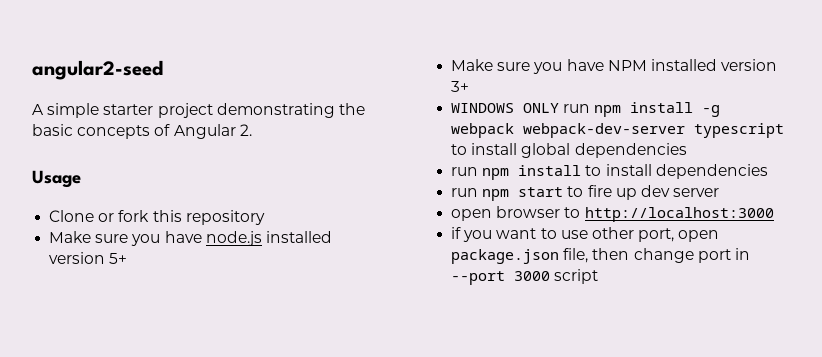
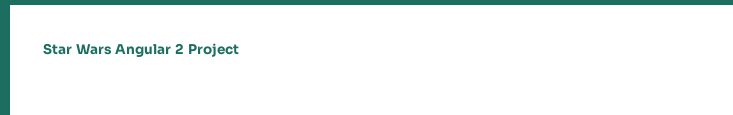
[32,60,163,80] [32,103,365,118] [32,124,252,139] [32,170,81,188] [49,210,265,225] [49,231,332,246] [49,252,128,264] [451,59,778,74] [451,81,470,92] [451,102,721,117] [451,123,785,138] [451,143,687,158] [451,164,768,180] [451,185,720,201] [451,206,774,222] [451,227,720,242] [451,248,750,264] [451,269,599,285] angular2-seed // A simple starter project demonstrating the basic concepts of Angular 2. // Usage // Clone or fork this repository // Make sure you have node.js installed version 5+ // Make sure you have NPM installed version 3+ // WINDOWS ONLY run npm install -g webpack webpack-dev-server typescript to install global dependencies // run npm install to install dependencies // run npm start to fire up dev server // open browser to http://localhost:3000 // if you want to use other port, open package.json file, then change port in --port 3000 script -> [43,43,239,57] Star Wars Angular 2 Project

